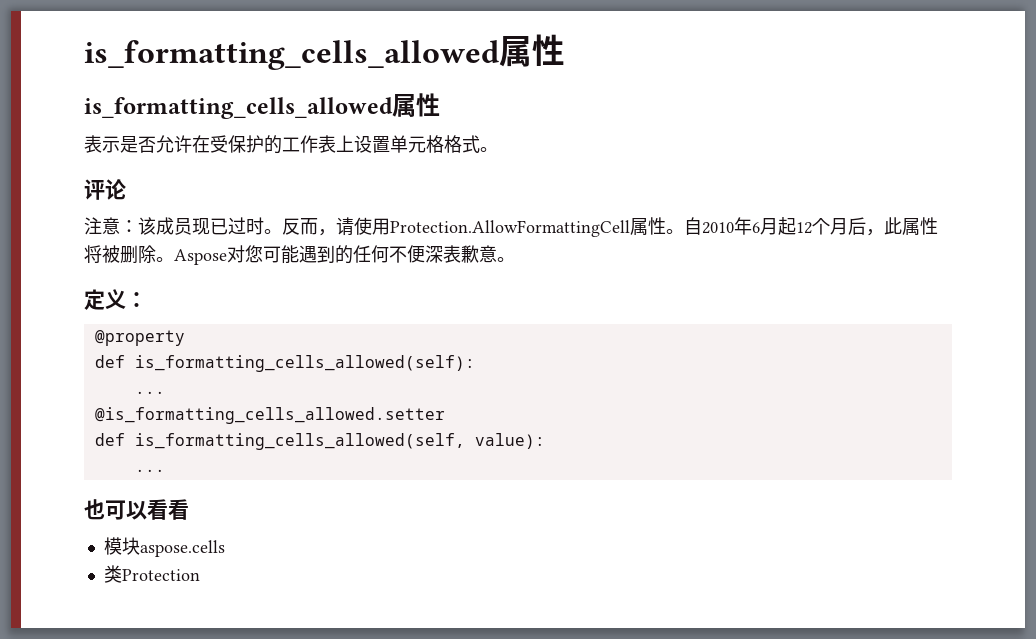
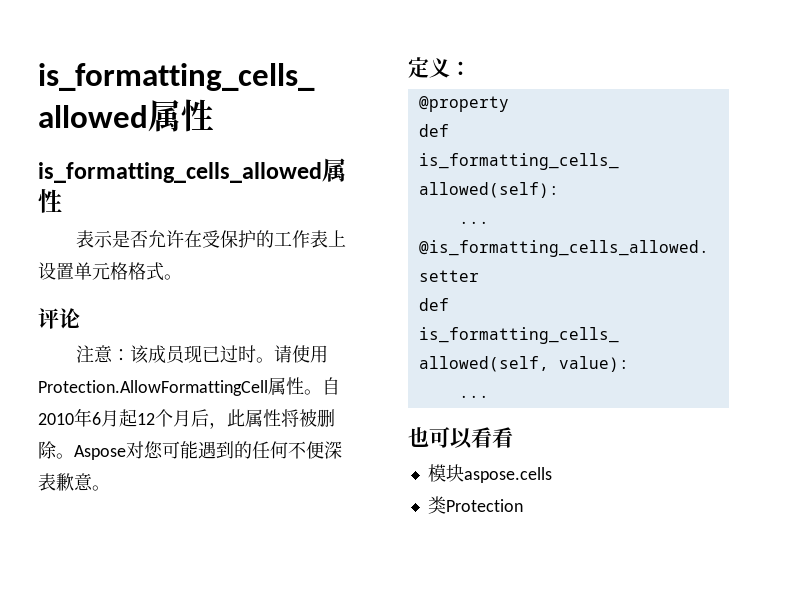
[282,218,336,236] 反而， -> (274, 360) none

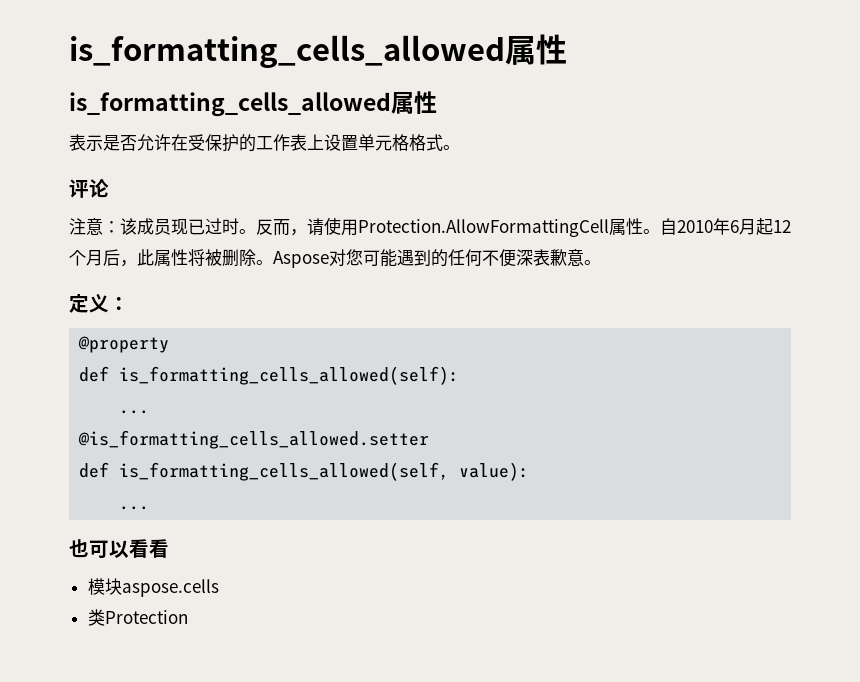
(274, 360) none -> [256,219,307,236] 反而，

